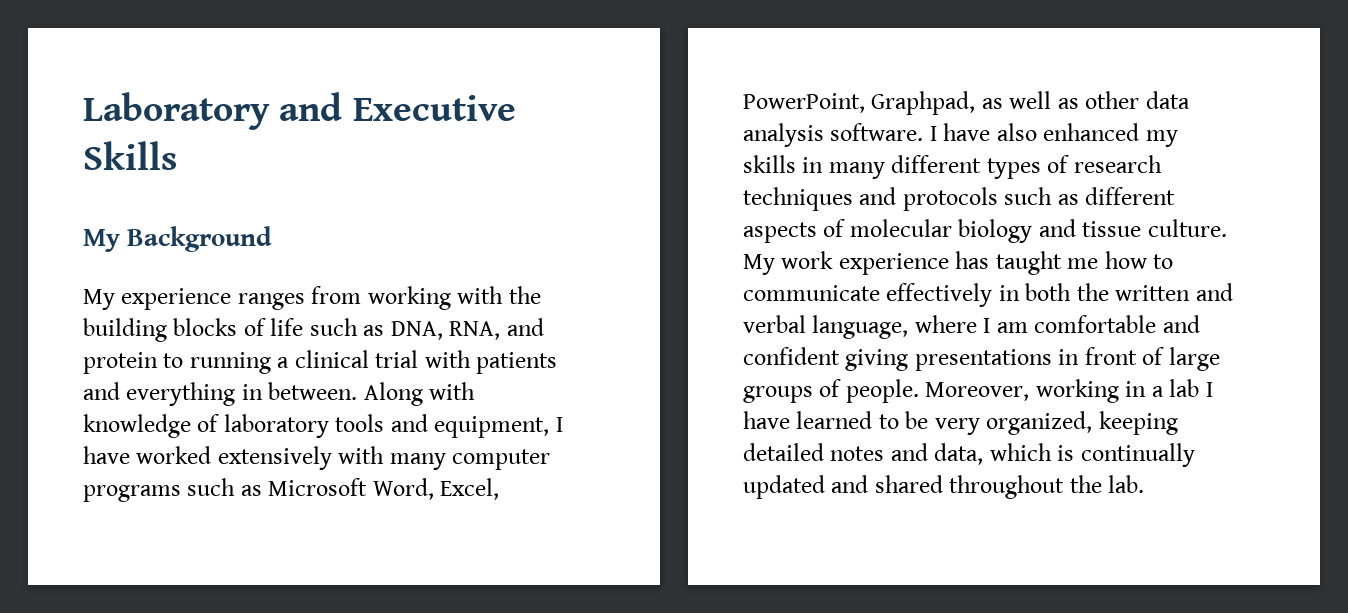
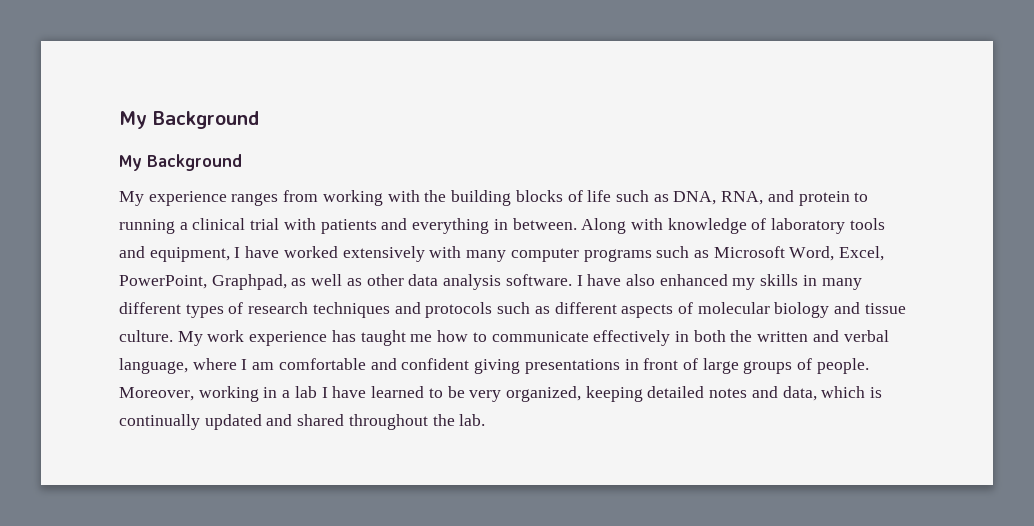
[83,92,516,130] [83,141,177,170] Laboratory and Executive Skills -> [119,111,259,129] My Background

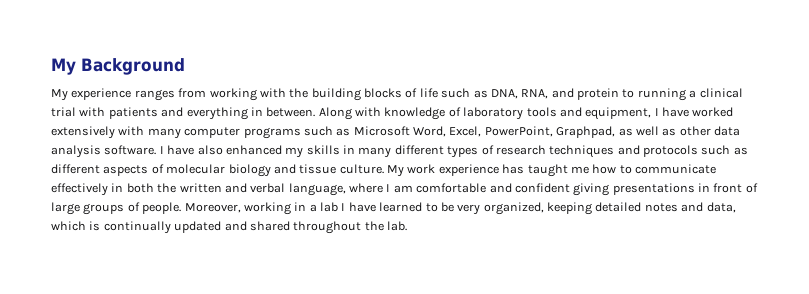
[119,111,259,129] [119,154,242,171] My Background // My Background -> [51,58,185,75] My Background

